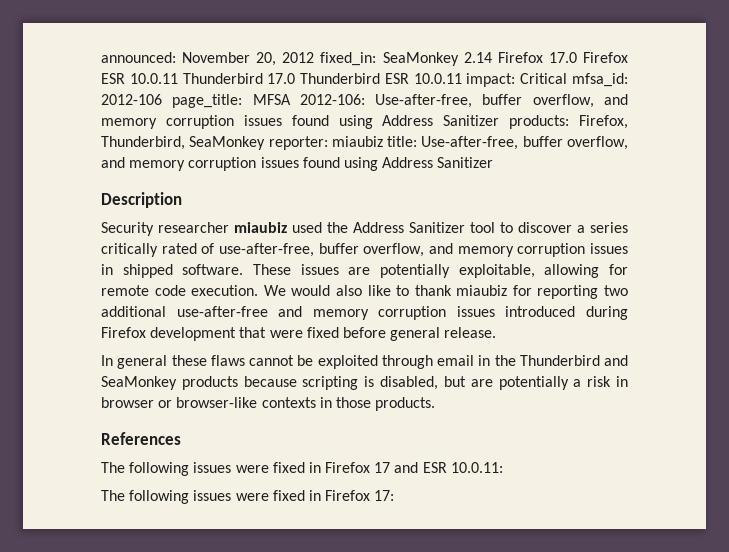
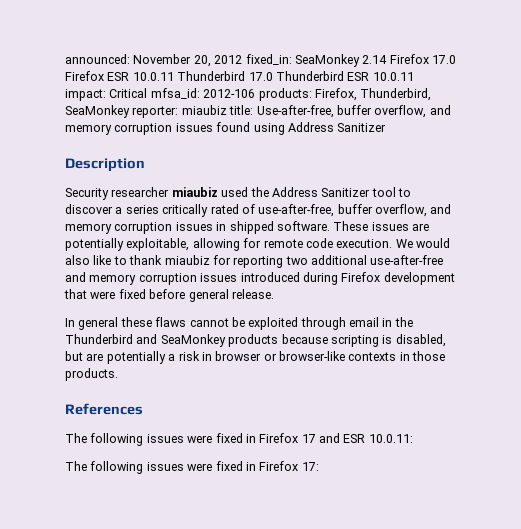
[172,94,628,108] [101,115,500,129] page_title: MFSA 2012-106: Use-after-free, buffer overflow, and memory corruption issues found using Address Sanitizer -> (256, 93) none

